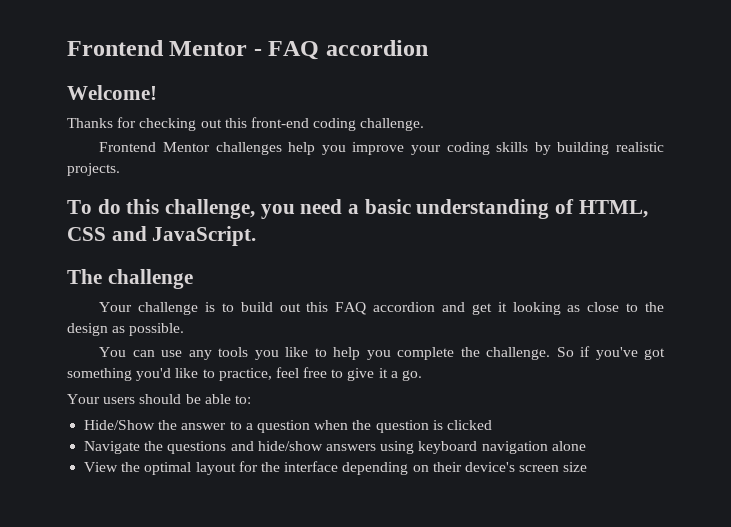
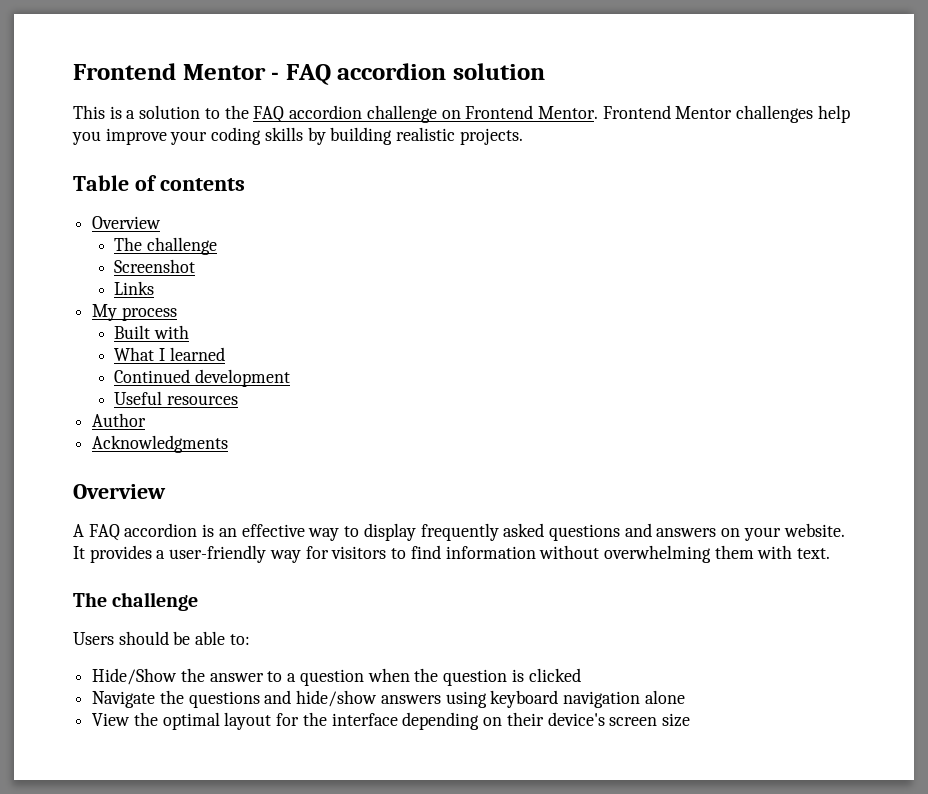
[67,85,157,100] [67,117,425,131] // Welcome! // Thanks for checking out this front-end coding challenge. // -> [453,63,546,80] [73,105,598,123] solution // This is a solution to the FAQ accordion challenge on Frontend Mentor.
[67,199,648,219] [67,226,257,246] [67,269,193,289] [99,302,664,315] [67,323,185,336] [99,346,665,360] [67,367,423,381] [67,394,136,404] To do this challenge, you need a basic understanding of HTML, CSS and JavaScript. // The challenge // Your challenge is to build out this FAQ accordion and get it looking as close to the design as possible. // You can use any tools you like to help you complete the challenge. So if you've got something you'd like to practice, feel free to give it a go. // Your users -> [73,175,245,191] [92,216,162,229] [114,237,218,255] [114,259,196,273] [114,281,155,295] [92,304,177,321] [114,325,190,339] [114,347,225,361] [114,369,291,387] [114,391,239,405] [92,413,147,427] [92,435,229,453] [73,484,166,499] [73,523,845,541] [73,545,831,563] [73,592,199,611] [73,632,114,645] Table of contents // Overview // The challenge // Screenshot // Links // My process // Built with // What I learned // Continued development // Useful resources // Author // Acknowledgments // Overview // A FAQ accordion is an effective way to display frequently asked questions and answers on your website. It provides a user-friendly way for visitors to find information without overwhelming them with text. // The challenge // Users

